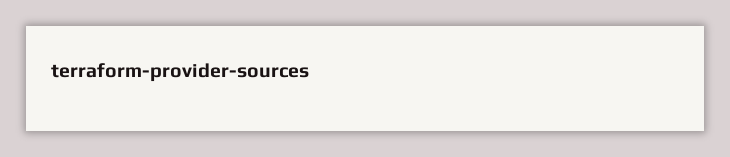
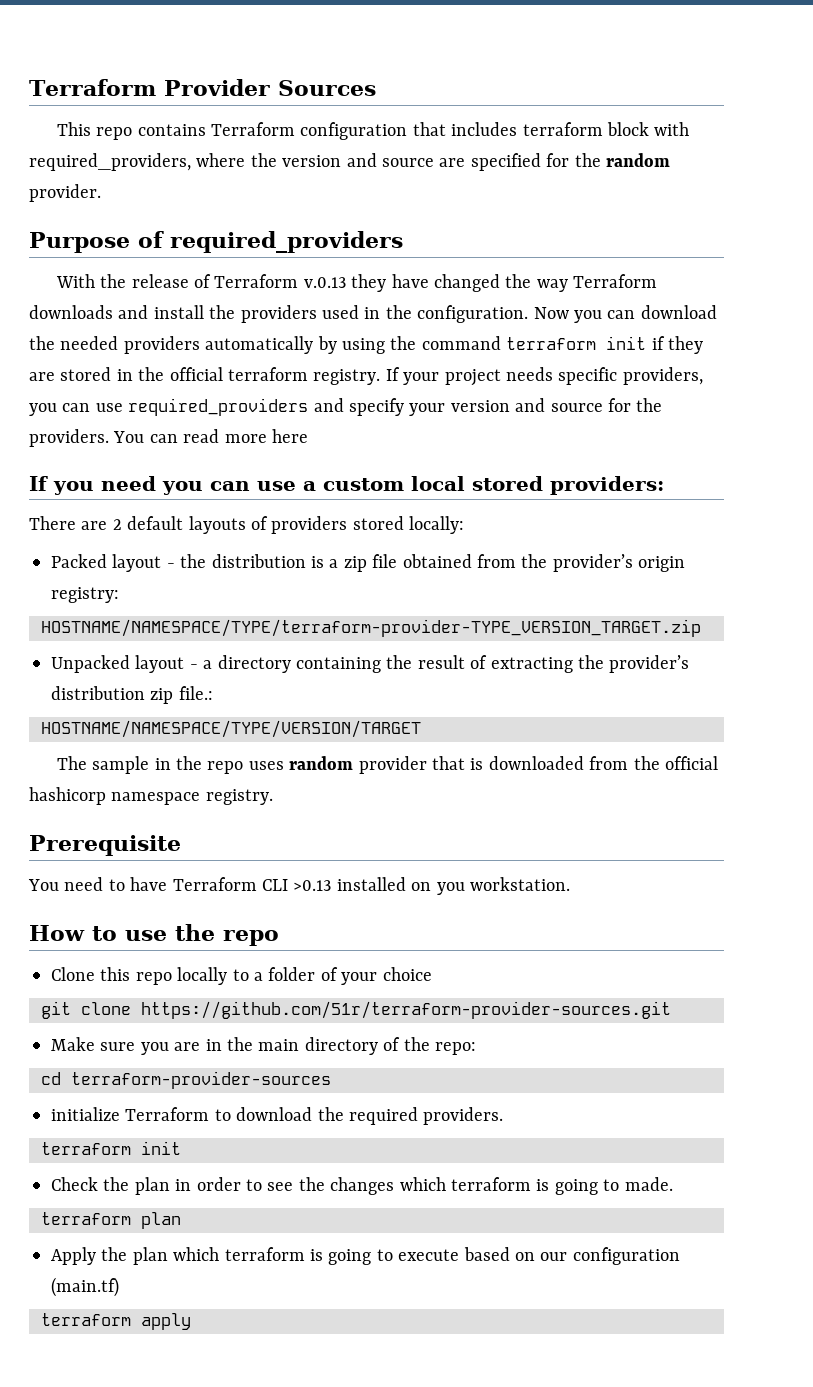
[51,63,309,82] terraform-provider-sources -> [29,79,376,96] [56,122,690,140] [29,153,670,171] [29,184,101,202] [29,231,403,253] [55,274,658,292] [29,305,717,323] [29,336,703,354] [29,367,703,386] [29,398,663,416] [29,429,308,447] [29,476,664,495] [29,516,465,534] [51,554,686,572] [51,587,119,603] [41,619,701,637] [51,655,690,673] [51,686,213,704] [41,720,421,738] [56,756,718,774] [29,787,273,805] [29,835,181,856] [28,877,570,895] [29,924,279,946] [51,967,432,985] [41,1001,671,1019] [51,1037,476,1055] [41,1071,331,1089] [51,1107,504,1125] [41,1141,181,1155] [51,1177,673,1195] [41,1212,181,1229] [51,1247,680,1265] [51,1277,119,1297] [41,1313,191,1330] Terraform Provider Sources // This repo contains Terraform configuration that includes terraform block with required_providers, where the version and source are specified for the random provider. // Purpose of required_providers // With the release of Terraform v.0.13 they have changed the way Terraform downloads and install the providers used in the configuration. Now you can download the needed providers automatically by using the command terraform init if they are stored in the official terraform registry. If your project needs specific providers, you can use required_providers and specify your version and source for the providers. You can read more here // If you need you can use a custom local stored providers: // There are 2 default layouts of providers stored locally: // Packed layout - the distribution is a zip file obtained from the provider’s origin registry: // HOSTNAME/NAMESPACE/TYPE/terraform-provider-TYPE_VERSION_TARGET.zip // Unpacked layout - a directory containing the result of extracting the provider’s distribution zip file.: // HOSTNAME/NAMESPACE/TYPE/VERSION/TARGET // The sample in the repo uses random provider that is downloaded from the official hashicorp namespace registry. // Prerequisite // You need to have Terraform CLI >0.13 installed on you workstation. // How to use the repo // Clone this repo locally to a folder of your choice // git clone https://github.com/51r/terraform-provider-sources.git // Make sure you are in the main directory of the repo: // cd terraform-provider-sources // initialize Terraform to download the required providers. // terraform init // Check the plan in order to see the changes which terraform is going to made. // terraform plan // Apply the plan which terraform is going to execute based on our configuration (main.tf) // terraform apply

